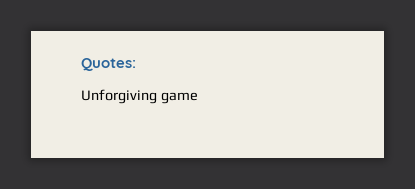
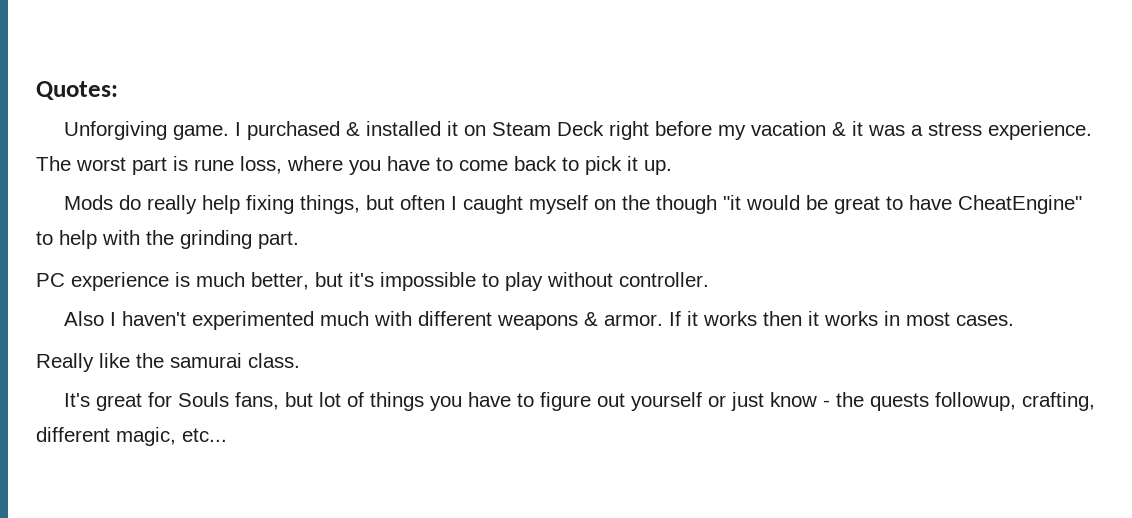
[160,92,198,104] game -> [173,121,1093,140] [36,156,672,175] [64,195,1083,214] [36,230,299,249] [36,272,709,291] [64,311,1015,330] [36,353,300,372] [64,392,1096,411] [36,427,227,446] game. I purchased & installed it on Steam Deck right before my vacation & it was a stress experience. The worst part is rune loss, where you have to come back to pick it up. // Mods do really help fixing things, but often I caught myself on the though "it would be great to have CheatEngine" to help with the grinding part. // PC experience is much better, but it's impossible to play without controller. // Also I haven't experimented much with different weapons & armor. If it works then it works in most cases. // Really like the samurai class. // It's great for Souls fans, but lot of things you have to figure out yourself or just know - the quests followup, crafting, different magic, etc...

